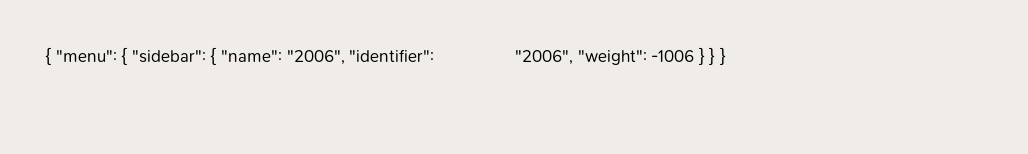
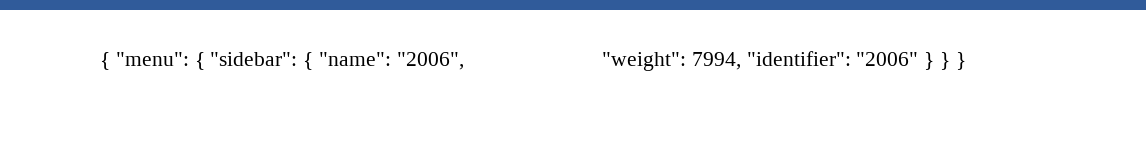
[349,49,695,65] "identifier": "2006", "weight": -1006 -> [602,51,919,71] "weight": 7994, "identifier": "2006"

